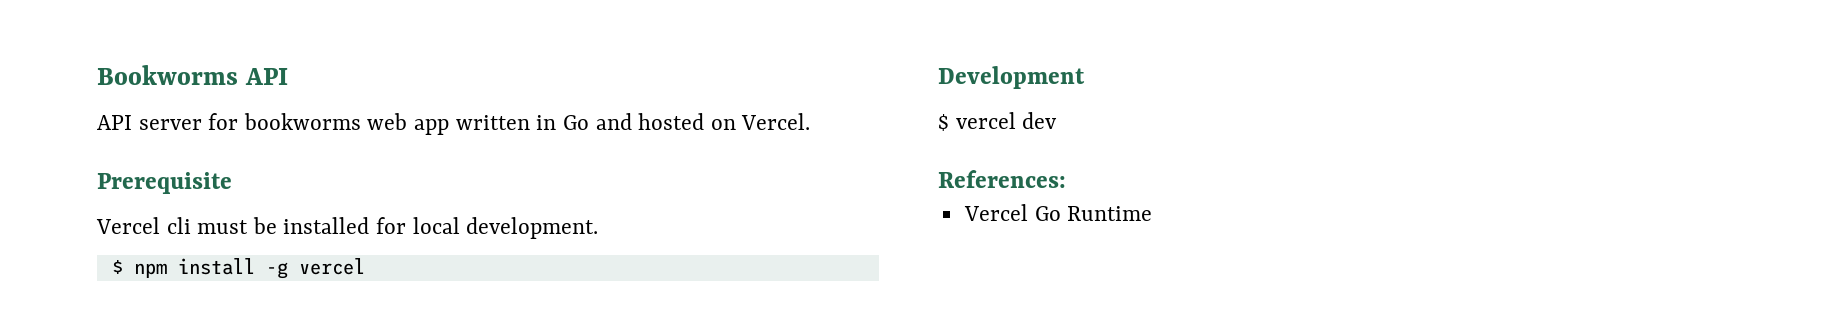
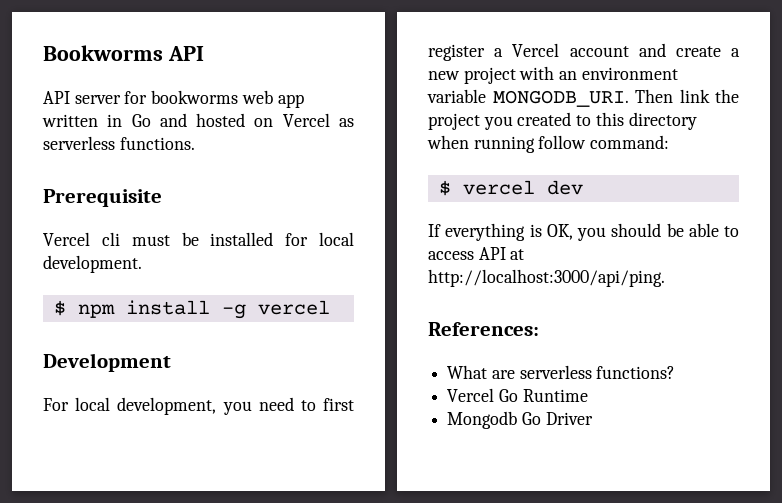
[741,113,811,130] Vercel. -> [282,113,354,127] [43,136,195,150] Vercel as serverless functions.
[938,112,1058,131] [938,170,1066,188] $ vercel dev // References: -> [43,397,354,415] [428,43,740,61] [428,66,678,84] [427,89,739,107] [428,112,697,130] [427,135,670,153] [438,180,583,196] [428,223,739,241] [428,247,525,260] [428,269,665,287] [428,322,539,336] [447,365,676,379] For local development, you need to first register a Vercel account and create a new project with an environment variable MONGODB_URI. Then link the project you created to this directory when running follow command: // $ vercel dev // If everything is OK, you should be able to access API at http://localhost:3000/api/ping. // References: // What are serverless functions?
(1153, 213) none -> [447,411,593,429] // Mongodb Go Driver

